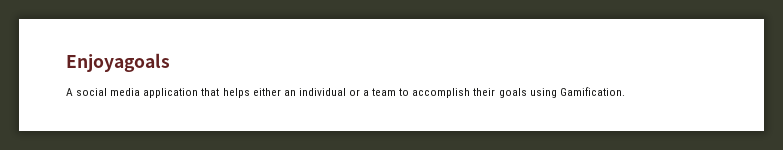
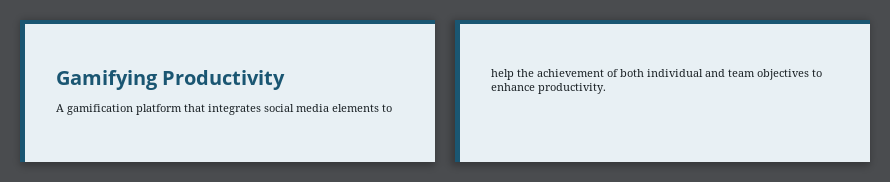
[66,53,170,72] Enjoyagoals -> [56,70,286,90] Gamifying Productivity
[76,87,625,98] social media application that helps either an individual or a team to accomplish their goals using Gamification. -> [67,104,392,115] [491,69,822,80] [491,83,606,94] gamification platform that integrates social media elements to help the achievement of both individual and team objectives to enhance productivity.

